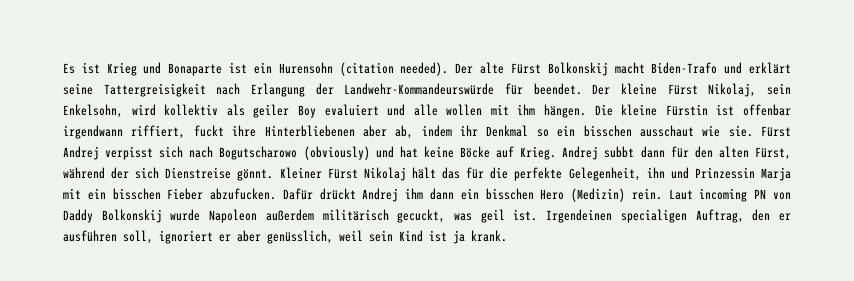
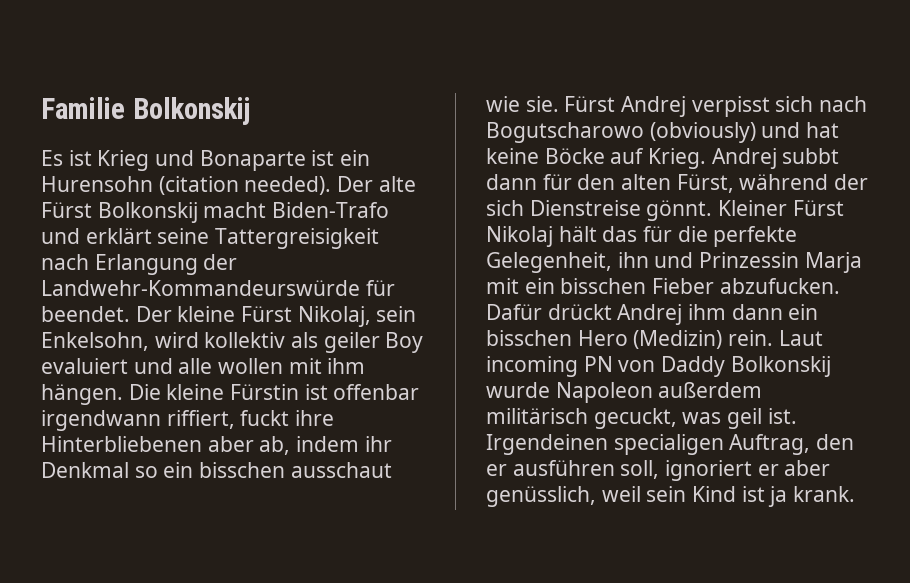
(63, 68) none -> [41,97,250,125] Familie Bolkonskij //

